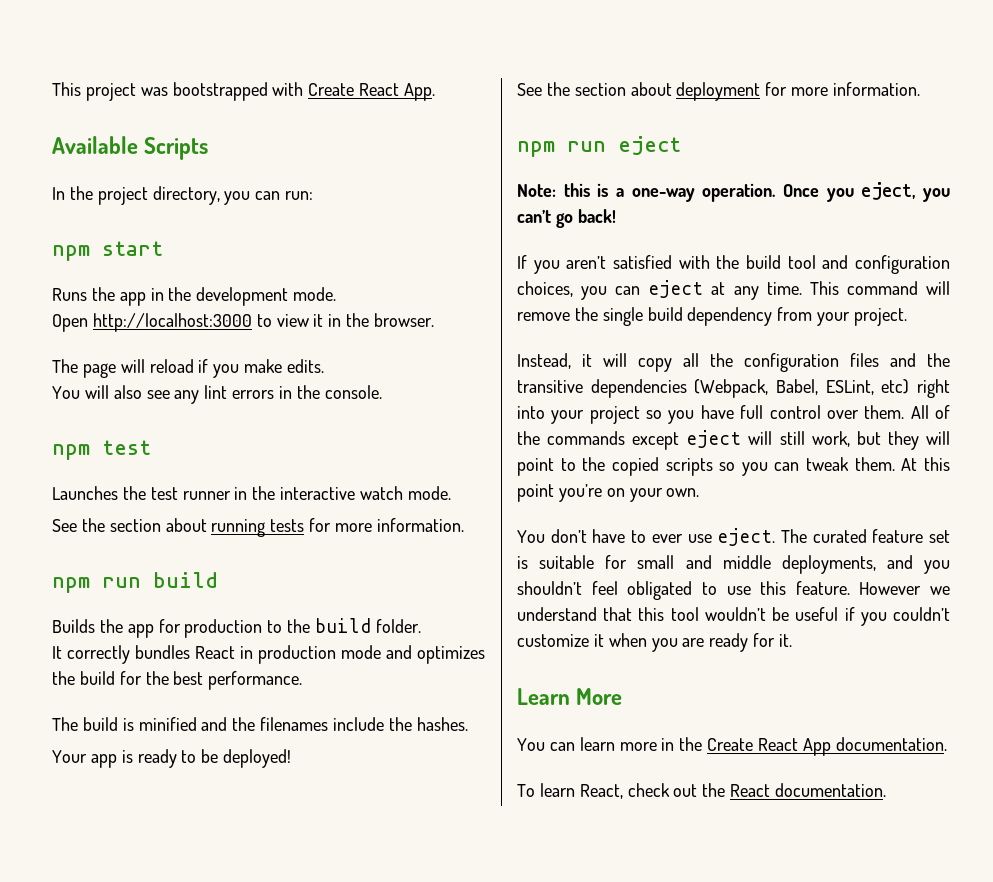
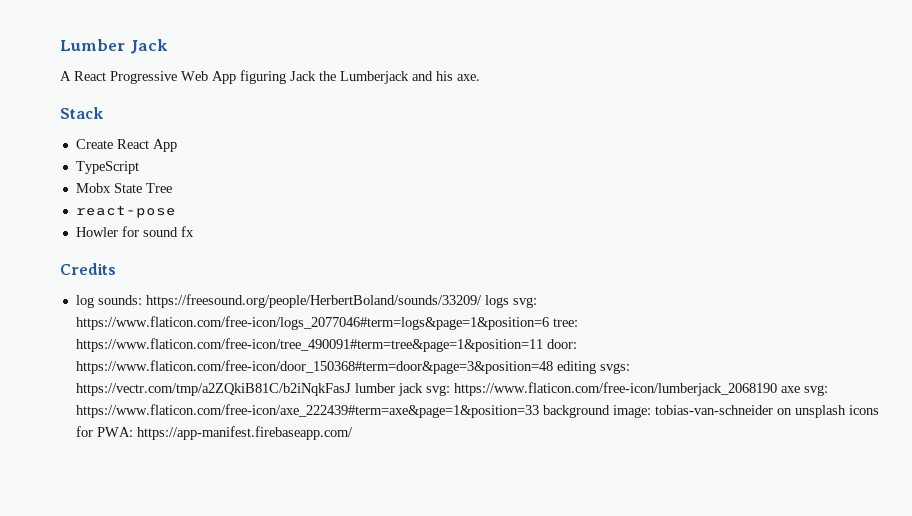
[52,82,436,101] [52,136,209,160] [52,186,314,205] [52,241,163,261] [52,287,337,306] [52,313,434,332] [52,359,325,378] [52,385,382,404] [52,440,151,460] [52,486,451,500] [52,518,464,537] [52,572,218,593] [52,618,421,638] [52,645,485,664] [52,671,303,690] [52,717,468,731] [52,749,292,768] [517,82,921,101] [517,136,681,157] [517,182,951,202] [517,209,616,228] [517,255,950,274] [517,280,950,300] [517,307,908,326] [517,353,950,372] [517,379,951,398] [517,405,951,424] [517,430,950,450] [517,457,950,476] [517,484,700,502] [517,528,950,546] [517,555,950,574] [517,581,950,600] [517,607,950,626] [517,633,793,652] [517,688,623,705] [517,737,947,756] [517,783,887,799] This project was bootstrapped with Create React App. // Available Scripts // In the project directory, you can run: // npm start // Runs the app in the development mode. // Open http://localhost:3000 to view it in the browser. // The page will reload if you make edits. // You will also see any lint errors in the console. // npm test // Launches the test runner in the interactive watch mode. // See the section about running tests for more information. // npm run build // Builds the app for production to the build folder. // It correctly bundles React in production mode and optimizes the build for the best performance. // The build is minified and the filenames include the hashes. // Your app is ready to be deployed! // See the section about deployment for more information. // npm run eject // Note: this is a one-way operation. Once you eject, you can’t go back! // If you aren’t satisfied with the build tool and configuration choices, you can eject at any time. This command will remove the single build dependency from your project. // Instead, it will copy all the configuration files and the transitive dependencies (Webpack, Babel, ESLint, etc) right into your project so you have full control over them. All of the commands except eject will still work, but they will point to the copied scripts so you can tweak them. At this point you’re on your own. // You don’t have to ever use eject. The curated feature set is suitable for small and middle deployments, and you shouldn’t feel obligated to use this feature. However we understand that this tool wouldn’t be useful if you couldn’t customize it when you are ready for it. // Learn More // You can learn more in the Create React App documentation. // To learn React, check out the React documentation. -> [60,39,168,54] [60,70,480,84] [60,107,103,119] [75,139,177,152] [75,161,139,174] [75,183,172,193] [75,206,176,218] [75,226,194,237] [60,263,116,275] [75,294,537,308] [75,316,578,330] [75,338,577,352] [75,360,630,374] [75,382,828,396] [75,404,879,418] [75,426,353,440] Lumber Jack // A React Progressive Web App figuring Jack the Lumberjack and his axe. // Stack // Create React App // TypeScript // Mobx State Tree // react-pose // Howler for sound fx // Credits // log sounds: https://freesound.org/people/HerbertBoland/sounds/33209/ logs svg: https://www.flaticon.com/free-icon/logs_2077046#term=logs&page=1&position=6 tree: https://www.flaticon.com/free-icon/tree_490091#term=tree&page=1&position=11 door: https://www.flaticon.com/free-icon/door_150368#term=door&page=3&position=48 editing svgs: https://vectr.com/tmp/a2ZQkiB81C/b2iNqkFasJ lumber jack svg: https://www.flaticon.com/free-icon/lumberjack_2068190 axe svg: https://www.flaticon.com/free-icon/axe_222439#term=axe&page=1&position=33 background image: tobias-van-schneider on unsplash icons for PWA: https://app-manifest.firebaseapp.com/

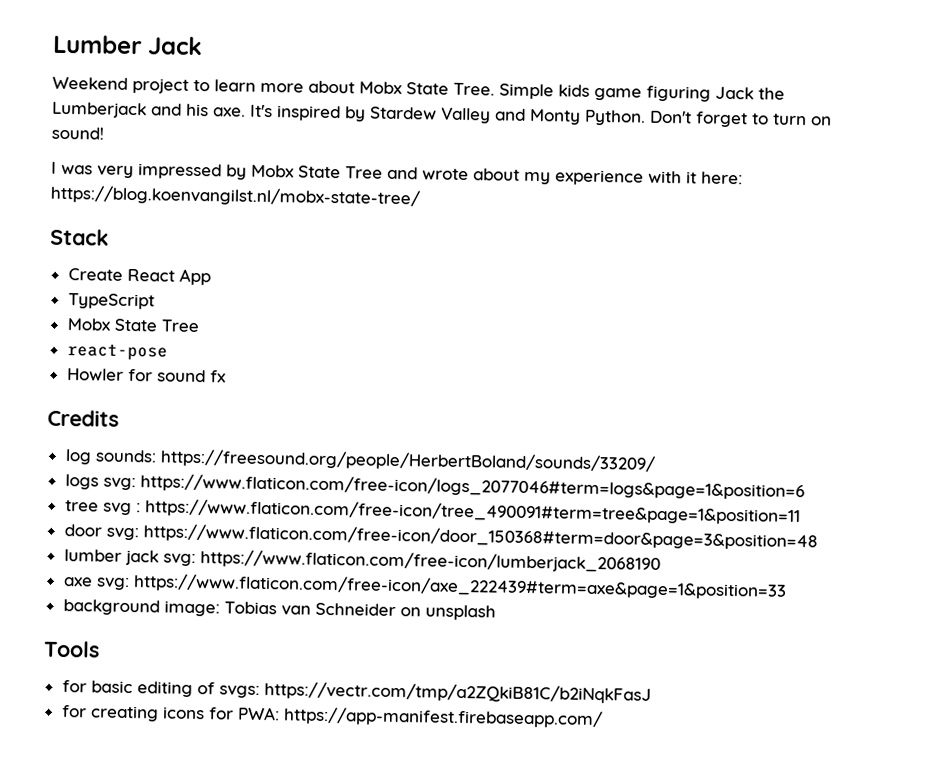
[60,71,236,84] A React Progressive Web App -> [52,76,642,101] Weekend project to learn more about Mobx State Tree. Simple kids game
(480, 77) none -> [250,104,832,128] [51,126,104,140] [51,161,743,186] [50,184,420,208] It's inspired by Stardew Valley and Monty Python. Don't forget to turn on sound! // I was very impressed by Mobx State Tree and wrote about my experience with it here: https://blog.koenvangilst.nl/mobx-state-tree/
(482, 301) none -> (656, 460) //
[552,318,578,327] tree: -> [64,500,141,516] // tree svg :
[546,339,577,349] door: -> [63,524,139,541] // door svg:
[556,361,630,374] [75,383,351,396] editing svgs: https://vectr.com/tmp/a2ZQkiB81C/b2iNqkFasJ -> (818, 537) //
(777, 389) none -> (661, 561) //
(539, 411) none -> (787, 586) //
[654,405,773,415] tobias-van-schneider -> [223,601,396,617] Tobias van Schneider
(846, 411) none -> [43,640,100,658] [61,680,652,704] [61,705,159,722] // Tools // for basic editing of svgs: https://vectr.com/tmp/a2ZQkiB81C/b2iNqkFasJ // for creating

